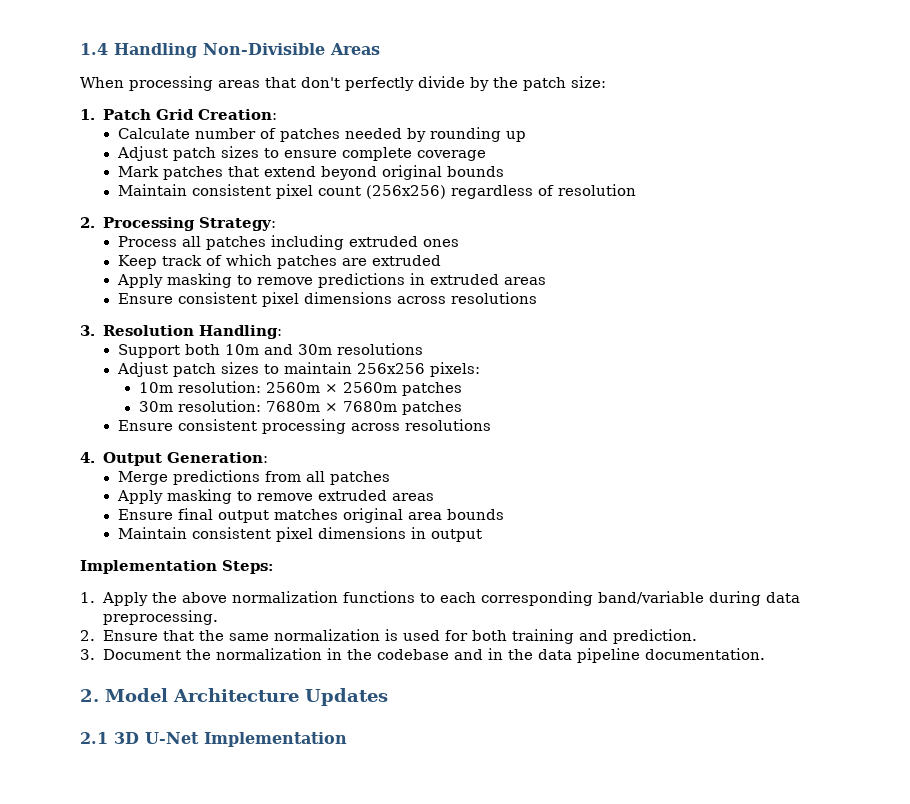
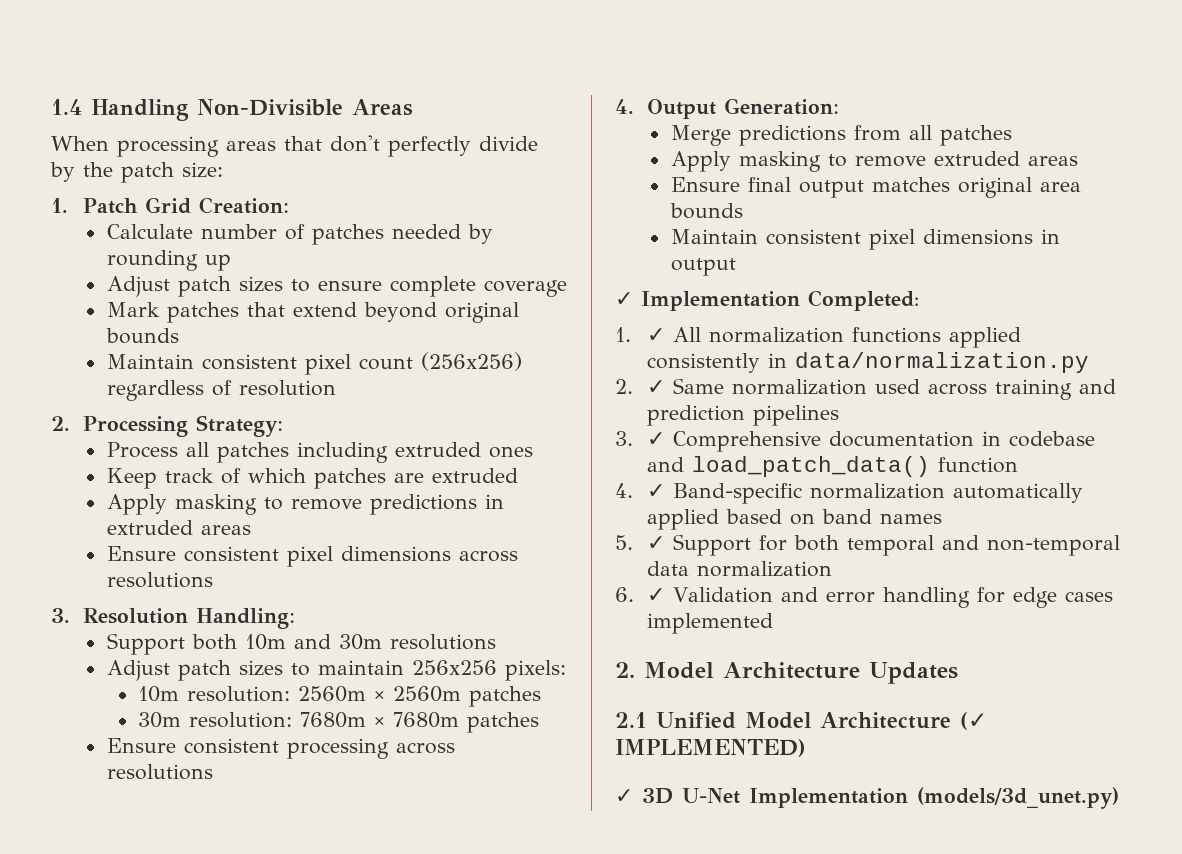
[80,560,274,574] [80,591,800,606] [102,610,218,625] [80,629,697,644] [80,648,765,663] Implementation Steps: // 1. Apply the above normalization functions to each corresponding band/variable during data preprocessing. // 2. Ensure that the same normalization is used for both training and prediction. // 3. Document the normalization in the codebase and in the data pipeline documentation. -> [615,290,919,311] [615,327,1021,348] [646,352,1089,373] [615,378,1116,400] [646,405,839,426] [615,431,1095,452] [646,456,1018,477] [615,483,1083,504] [646,509,942,530] [615,534,1120,556] [646,561,832,577] [615,587,1113,608] [646,613,773,634] ✓ Implementation Completed: // 1. ✓ All normalization functions applied consistently in data/normalization.py // 2. ✓ Same normalization used across training and prediction pipelines // 3. ✓ Comprehensive documentation in codebase and load_patch_data() function // 4. ✓ Band-specific normalization automatically applied based on band names // 5. ✓ Support for both temporal and non-temporal data normalization // 6. ✓ Validation and error handling for edge cases implemented
(108, 738) none -> [656,712,987,730] [615,739,806,757] [615,789,633,803] Unified Model Architecture (✓ IMPLEMENTED) // ✓
(347, 739) none -> [917,787,1119,809] (models/3d_unet.py)

